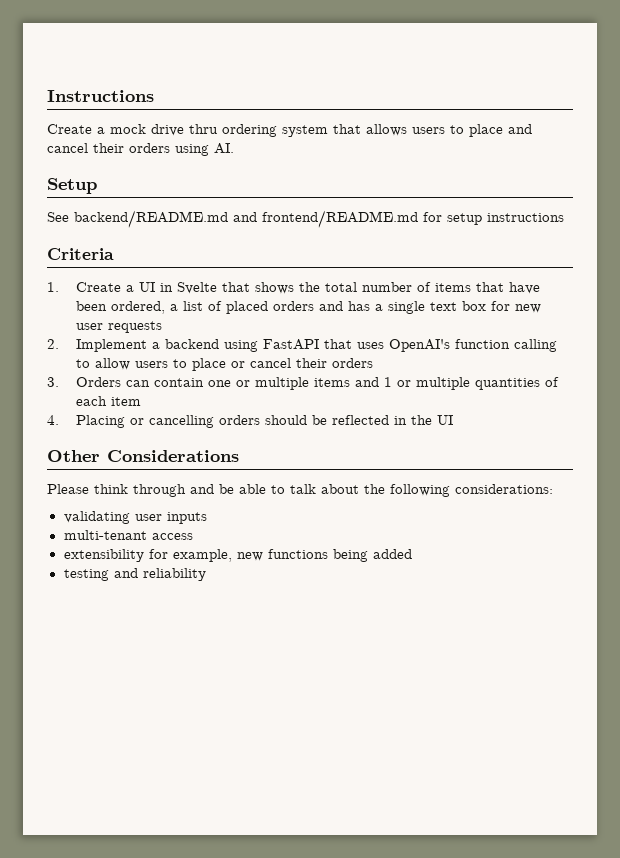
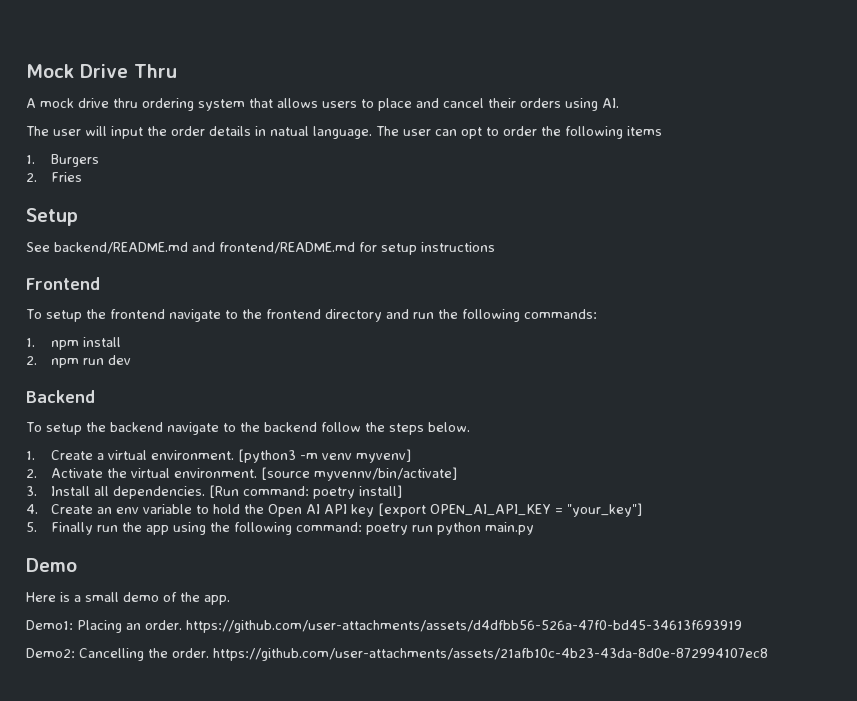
[47,90,154,102] [47,124,105,134] Instructions // Create a -> [26,64,177,78] [26,98,36,108] Mock Drive Thru // A
(234, 148) none -> [26,126,662,139] [26,154,99,167] [26,172,82,182] // The user will input the order details in natual language. The user can opt to order the following items // 1. Burgers // 2. Fries
[47,248,114,260] [47,282,541,294] [76,301,542,314] [76,321,163,333] [47,339,558,352] [76,358,374,371] [47,377,560,390] [76,396,142,406] [47,415,454,428] [47,450,239,462] [47,484,553,497] [63,511,207,524] [63,530,193,540] [63,549,412,562] [63,568,206,581] Criteria // 1. Create a UI in Svelte that shows the total number of items that have been ordered, a list of placed orders and has a single text box for new user requests // 2. Implement a backend using FastAPI that uses OpenAI's function calling to allow users to place or cancel their orders // 3. Orders can contain one or multiple items and 1 or multiple quantities of each item // 4. Placing or cancelling orders should be reflected in the UI // Other Considerations // Please think through and be able to talk about the following considerations: // validating user inputs // multi-tenant access // extensibility for example, new functions being added // testing and reliability -> [26,277,100,290] [26,309,597,322] [26,337,121,350] [26,355,131,368] [26,390,95,403] [26,422,470,435] [26,449,411,463] [26,467,457,481] [26,485,402,499] [26,503,642,517] [26,522,534,535] [26,558,77,572] [26,592,230,605] [26,620,742,633] [26,648,768,661] Frontend // To setup the frontend navigate to the frontend directory and run the following commands: // 1. npm install // 2. npm run dev // Backend // To setup the backend navigate to the backend follow the steps below. // 1. Create a virtual environment. [python3 -m venv myvenv] // 2. Activate the virtual environment. [source myvennv/bin/activate] // 3. Install all dependencies. [Run command: poetry install] // 4. Create an env variable to hold the Open AI API key [export OPEN_AI_API_KEY = "your_key"] // 5. Finally run the app using the following command: poetry run python main.py // Demo // Here is a small demo of the app. // Demo1: Placing an order. https://github.com/user-attachments/assets/d4dfbb56-526a-47f0-bd45-34613f693919 // Demo2: Cancelling the order. https://github.com/user-attachments/assets/21afb10c-4b23-43da-8d0e-872994107ec8

